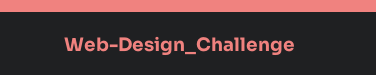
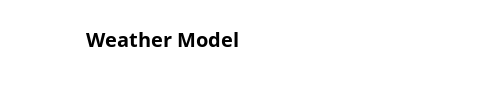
[64,36,295,56] Web-Design_Challenge -> [86,32,240,47] Weather Model

